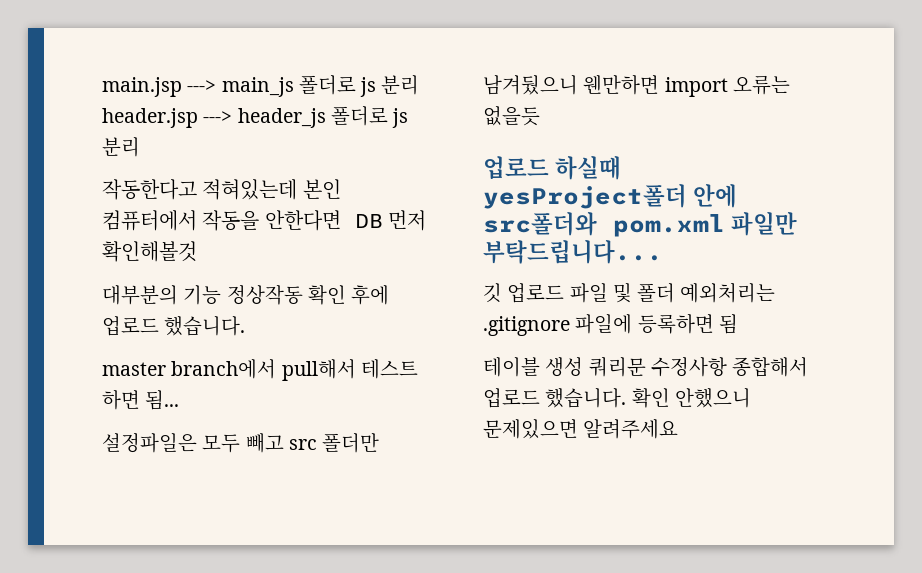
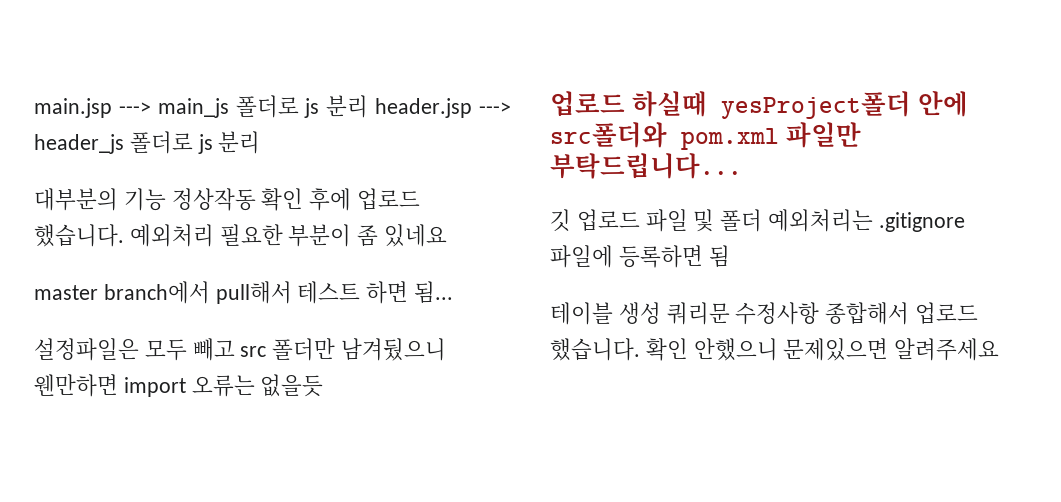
[102,179,341,200] [102,210,427,231] [102,241,197,262] // 작동한다고 적혀있는데 본인 컴퓨터에서 작동을 안한다면 DB 먼저 확인해볼것 -> (261, 142) none
(246, 326) none -> [129,224,448,247] 예외처리 필요한 부분이 좀 있네요

